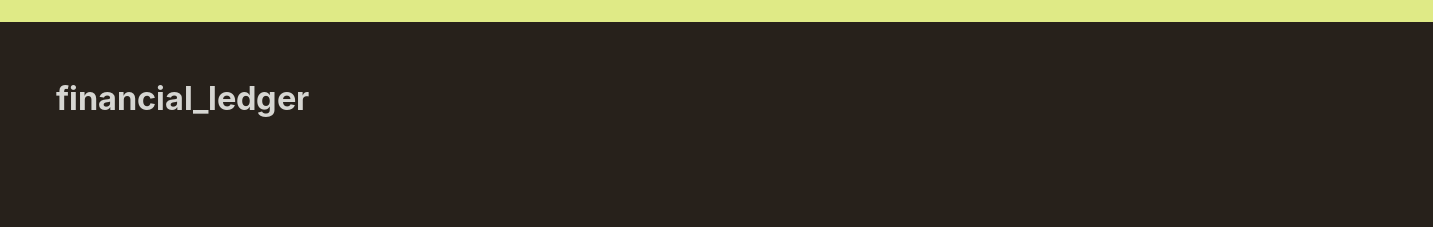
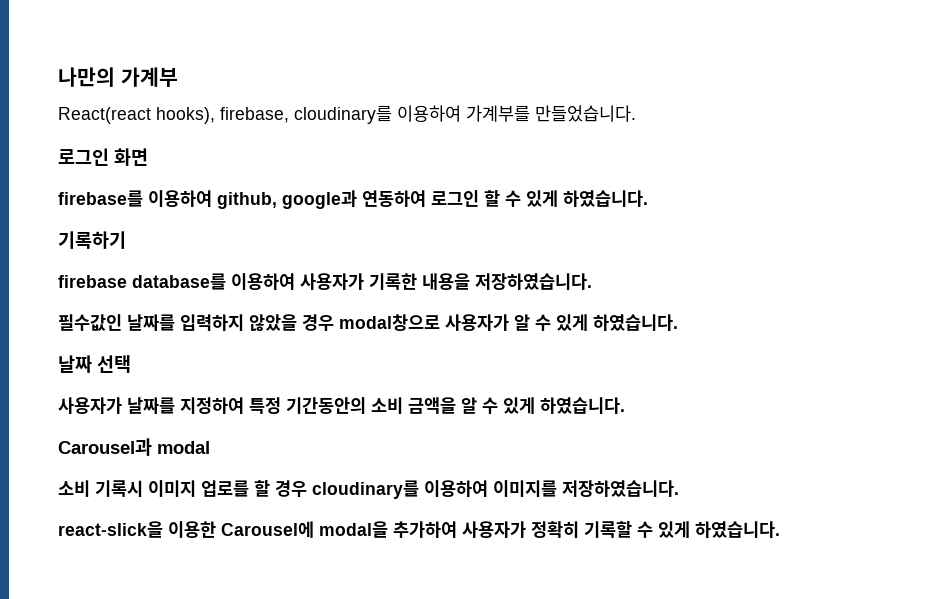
[56,85,309,117] financial_ledger -> [58,67,178,87] [58,105,636,124] [58,148,148,166] [58,190,648,209] [58,231,126,249] [58,273,592,290] [58,314,678,331] [58,355,131,373] [58,397,625,415] [58,438,210,456] [58,480,679,499] [58,521,780,538] 나만의 가계부 // React(react hooks), firebase, cloudinary를 이용하여 가계부를 만들었습니다. // 로그인 화면 // firebase를 이용하여 github, google과 연동하여 로그인 할 수 있게 하였습니다. // 기록하기 // firebase database를 이용하여 사용자가 기록한 내용을 저장하였습니다. // 필수값인 날짜를 입력하지 않았을 경우 modal창으로 사용자가 알 수 있게 하였습니다. // 날짜 선택 // 사용자가 날짜를 지정하여 특정 기간동안의 소비 금액을 알 수 있게 하였습니다. // Carousel과 modal // 소비 기록시 이미지 업로를 할 경우 cloudinary를 이용하여 이미지를 저장하였습니다. // react-slick을 이용한 Carousel에 modal을 추가하여 사용자가 정확히 기록할 수 있게 하였습니다.

